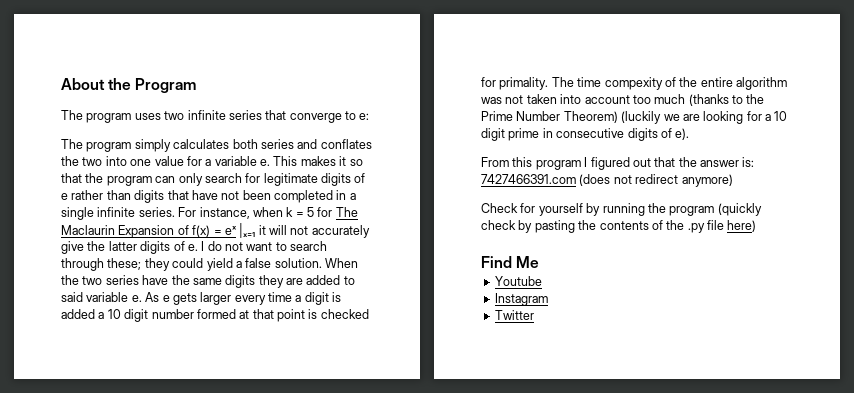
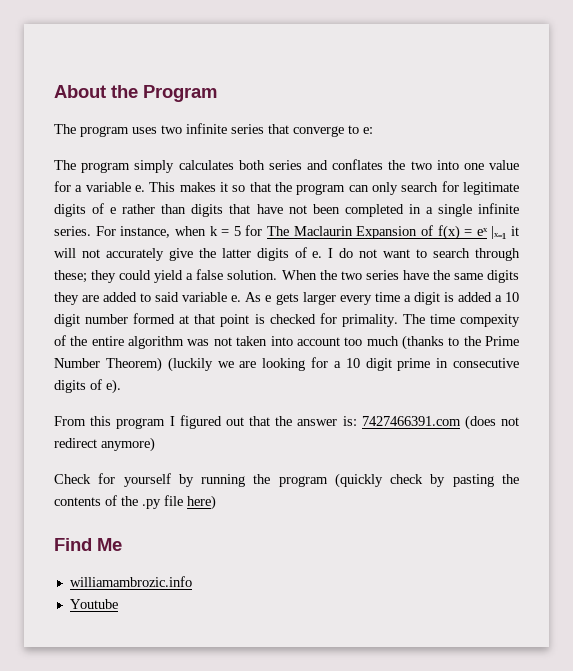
(540, 262) none -> [69,576,192,587] // williamambrozic.info
[494,293,548,306] [494,310,534,320] // Instagram // Twitter -> (118, 604) none

